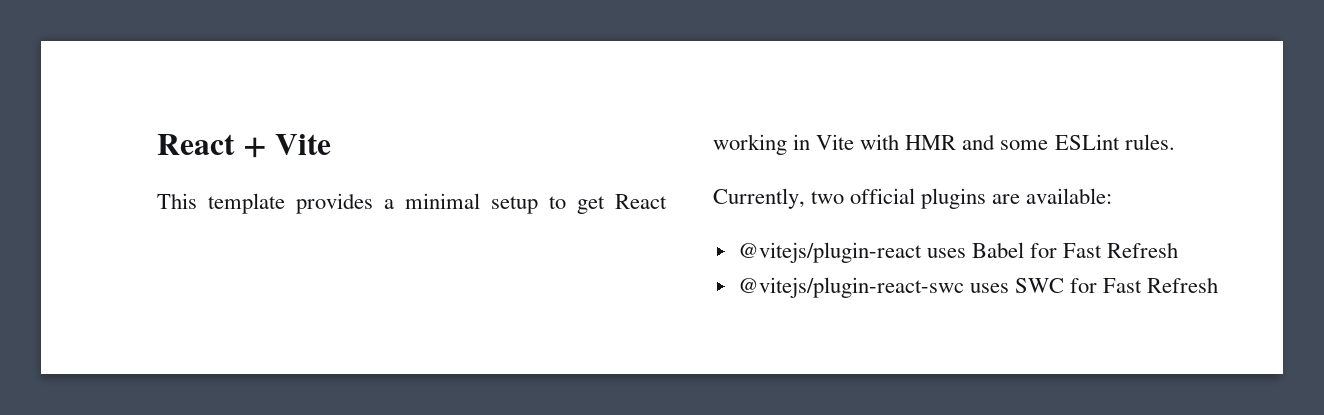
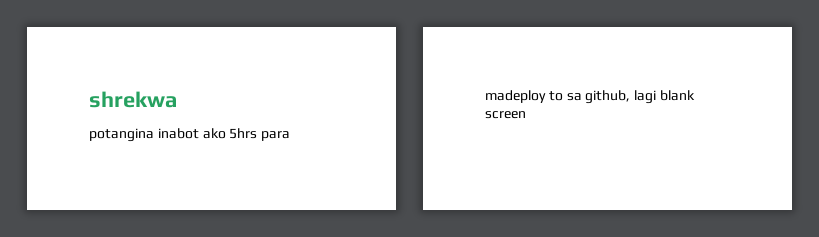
[157,134,332,158] [157,193,667,214] [713,134,1175,155] [713,188,1113,209] [737,242,1179,263] [737,277,1219,298] React + Vite // This template provides a minimal setup to get React working in Vite with HMR and some ESLint rules. // Currently, two official plugins are available: // @vitejs/plugin-react uses Babel for Fast Refresh // @vitejs/plugin-react-swc uses SWC for Fast Refresh -> [89,91,177,108] [89,128,291,142] [485,90,695,104] [485,111,526,119] shrekwa // potangina inabot ako 5hrs para madeploy to sa github, lagi blank screen

